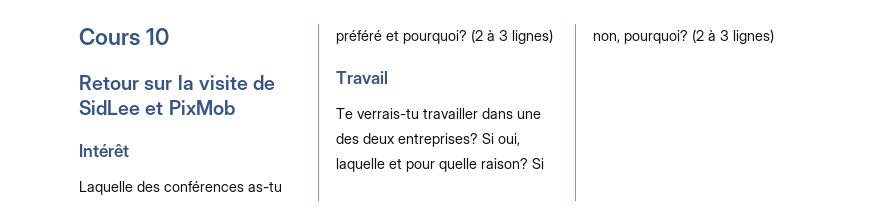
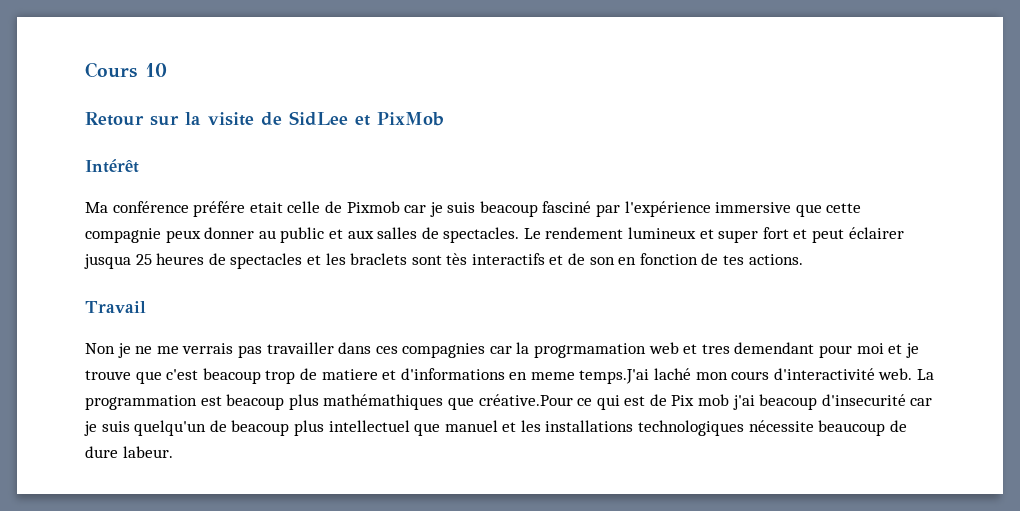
[79,181,282,195] [336,29,553,44] [336,71,388,84] [336,108,541,119] [336,133,520,147] [336,158,544,172] [593,29,774,44] Laquelle des conférences as-tu préféré et pourquoi? (2 à 3 lignes) // Travail // Te verrais-tu travailler dans une des deux entreprises? Si oui, laquelle et pour quelle raison? Si non, pourquoi? (2 à 3 lignes) -> [85,201,862,217] [85,227,904,243] [84,253,803,269] [85,301,146,313] [85,342,919,358] [85,368,935,384] [85,394,933,410] [84,420,907,436] [85,446,173,458] Ma conférence préfére etait celle de Pixmob car je suis beacoup fasciné par l'expérience immersive que cette compagnie peux donner au public et aux salles de spectacles. Le rendement lumineux et super fort et peut éclairer jusqua 25 heures de spectacles et les braclets sont tès interactifs et de son en fonction de tes actions. // Travail // Non je ne me verrais pas travailler dans ces compagnies car la progrmamation web et tres demendant pour moi et je trouve que c'est beacoup trop de matiere et d'informations en meme temps.J'ai laché mon cours d'interactivité web. La programmation est beacoup plus mathémathiques que créative.Pour ce qui est de Pix mob j'ai beacoup d'insecurité car je suis quelqu'un de beacoup plus intellectuel que manuel et les installations technologiques nécessite beaucoup de dure labeur.

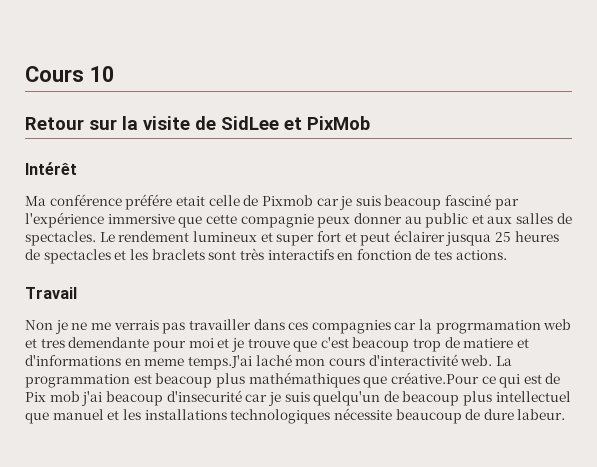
[446,253,615,265] tès interactifs et de son -> [239,248,334,260] très interactifs
[734,342,815,354] demendant -> [68,337,150,348] demendante

